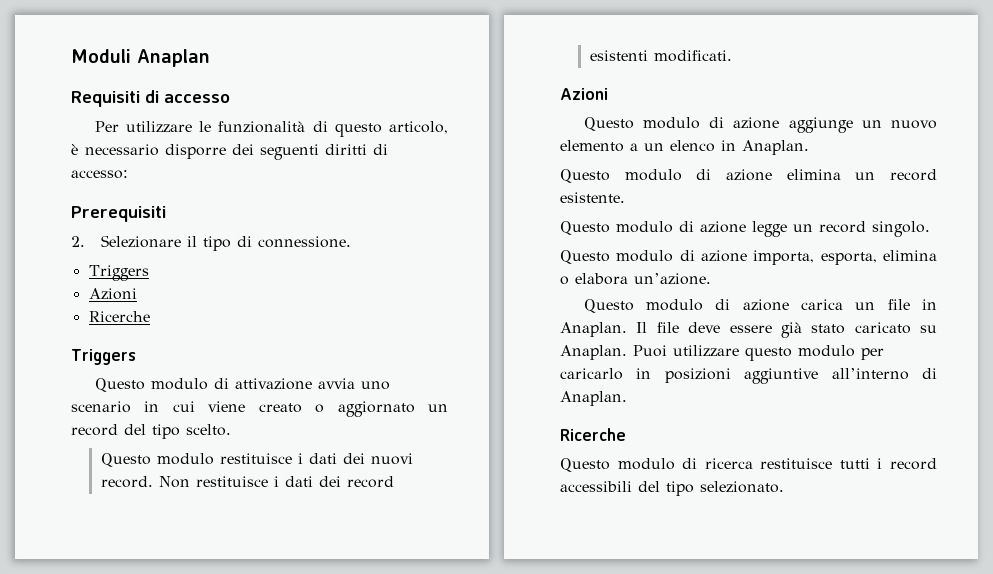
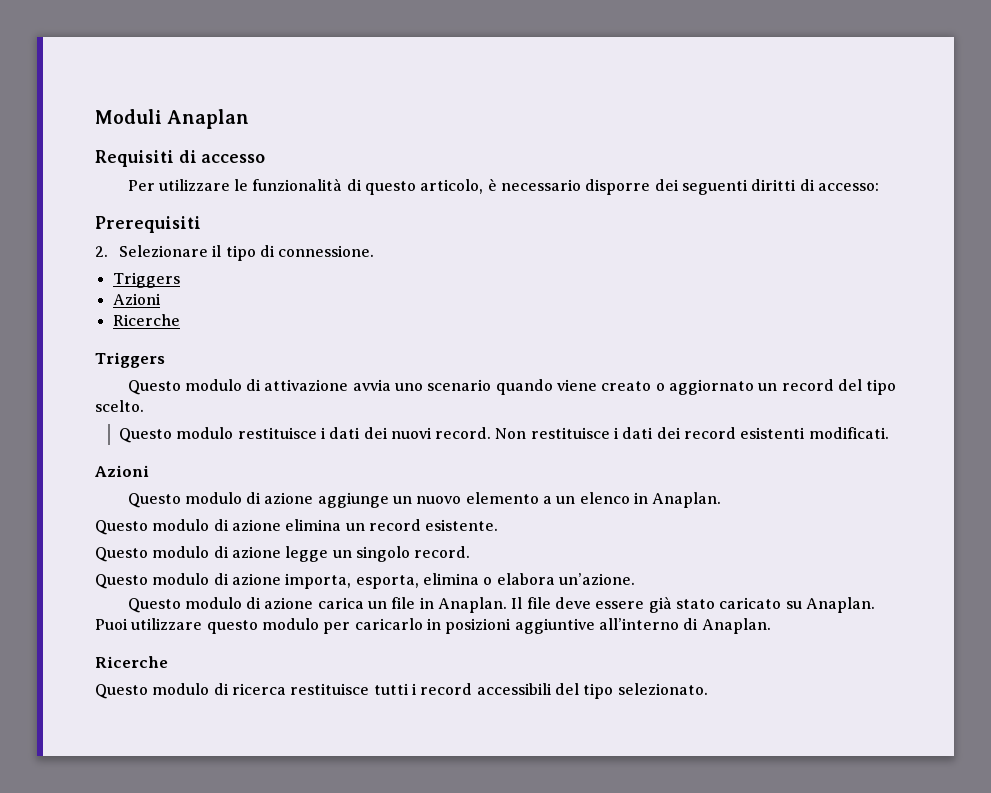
[144,401,195,412] in cui -> [495,379,553,395] quando
[819,221,930,237] record singolo. -> [355,546,471,562] singolo record.

